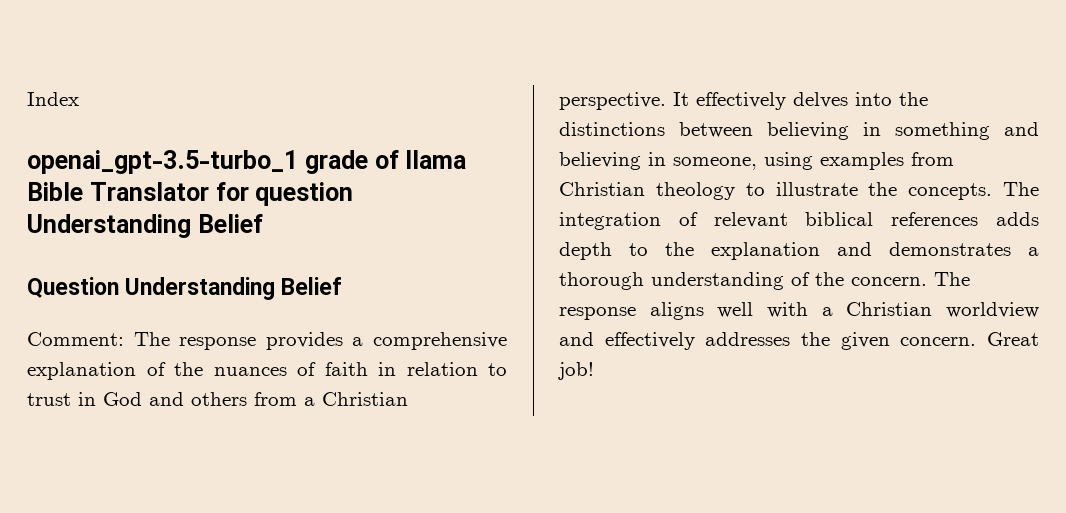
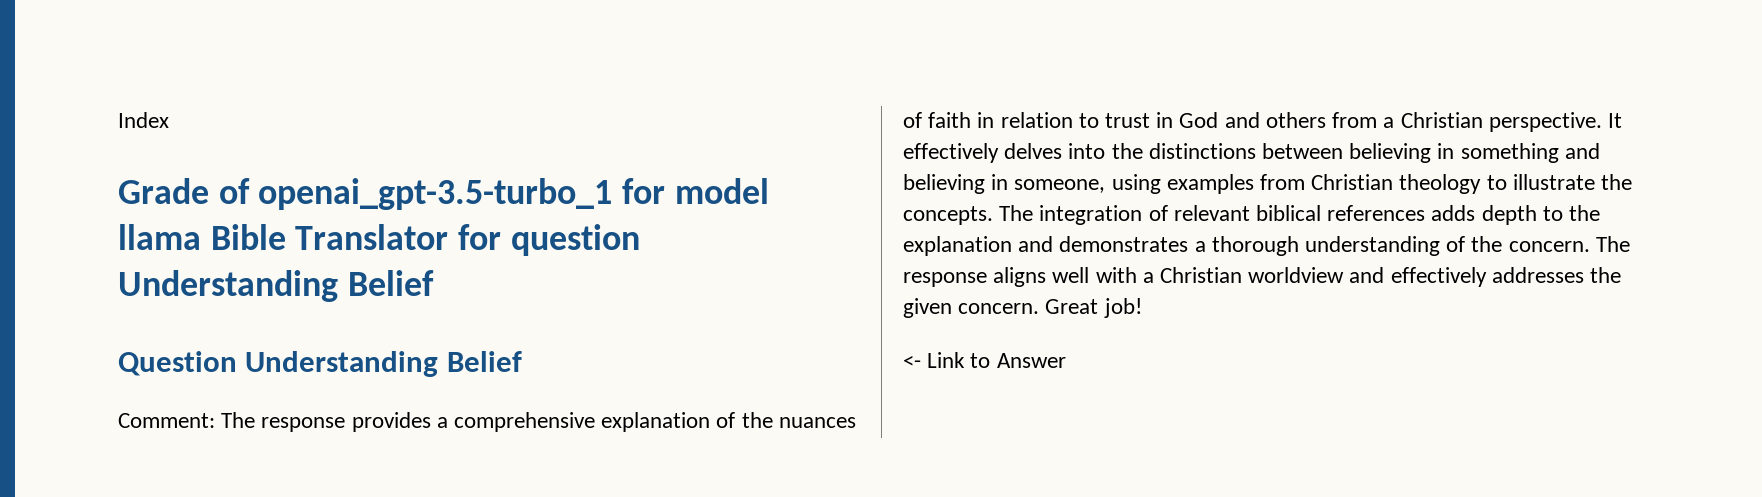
[27,150,399,174] openai_gpt-3.5-turbo_1 grade of -> [118,178,769,210] Grade of openai_gpt-3.5-turbo_1 for model
(594, 371) none -> [903,352,1066,368] // <- Link to Answer

